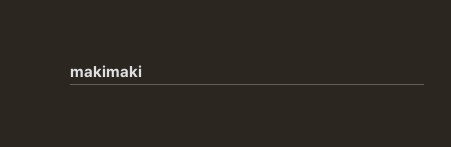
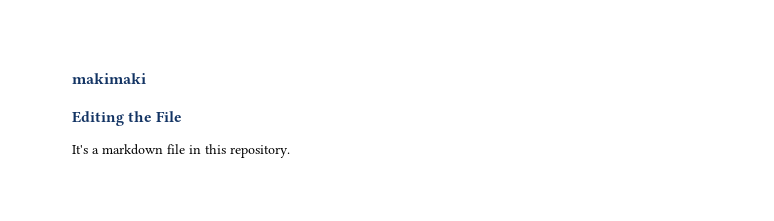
(142, 71) none -> [72,111,183,126] [72,144,290,158] // Editing the File // It's a markdown file in this repository.

